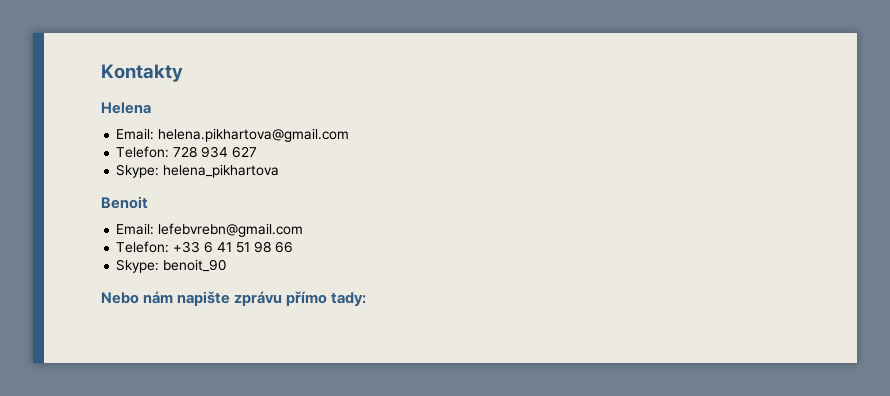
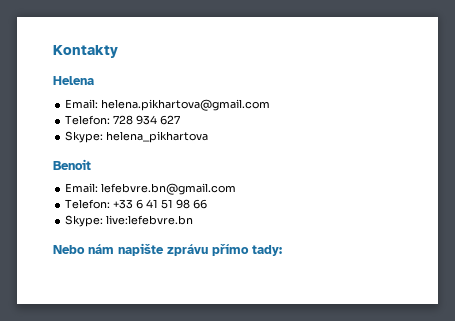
[158,223,304,237] lefebvrebn@gmail.com -> [101,183,237,195] lefebvre.bn@gmail.com
[163,259,227,272] benoit_90 -> [106,215,194,225] live:lefebvre.bn

